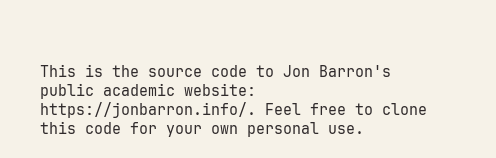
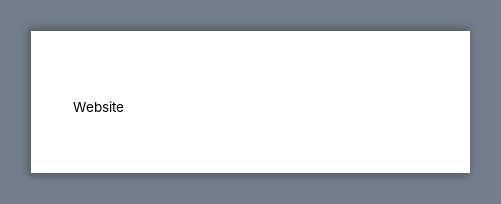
[40,64,391,77] [40,83,256,99] [40,102,427,118] [40,121,364,137] This is the source code to Jon Barron's public academic website: https://jonbarron.info/. Feel free to clone this code for your own personal use. -> [73,101,124,112] Website

